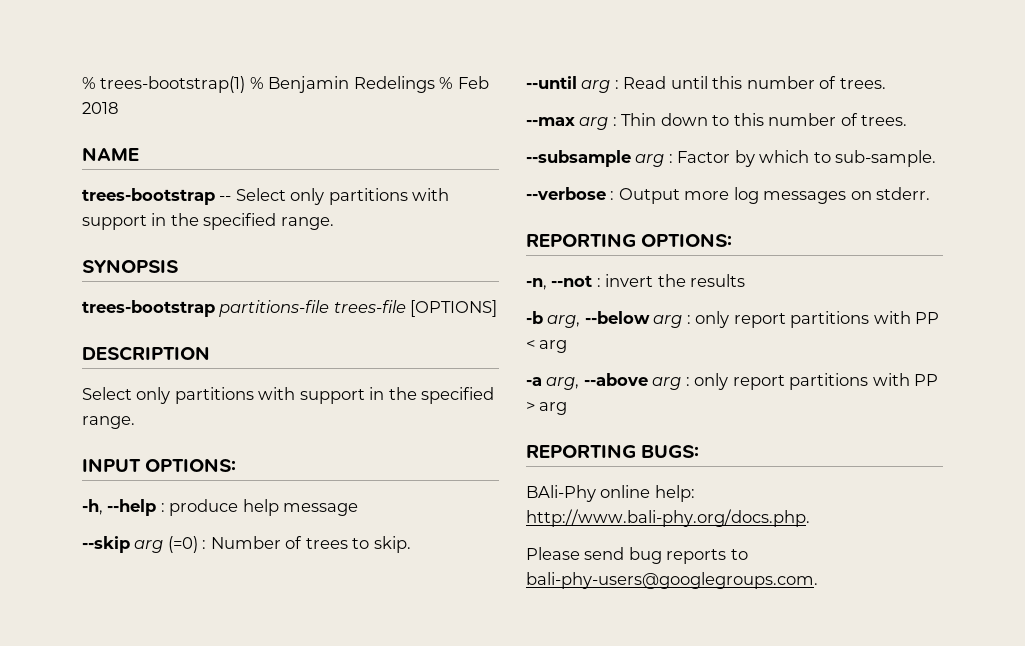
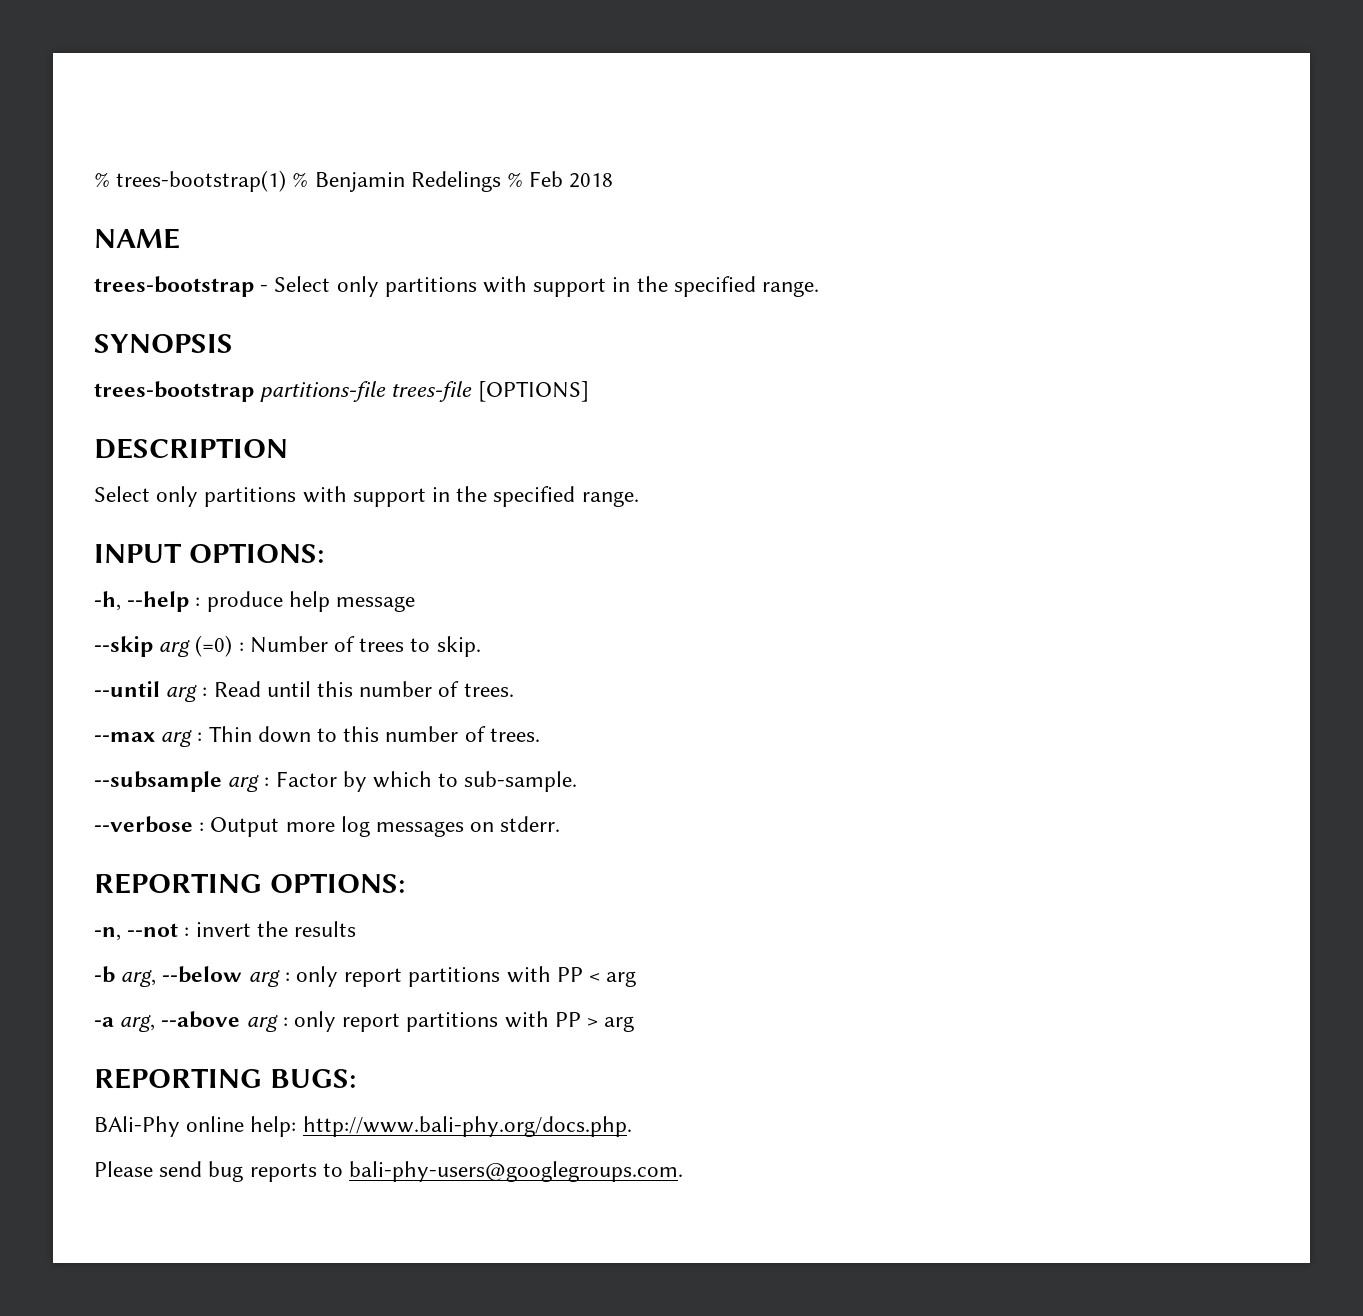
[219,196,232,201] -- -> [260,285,269,292] -

